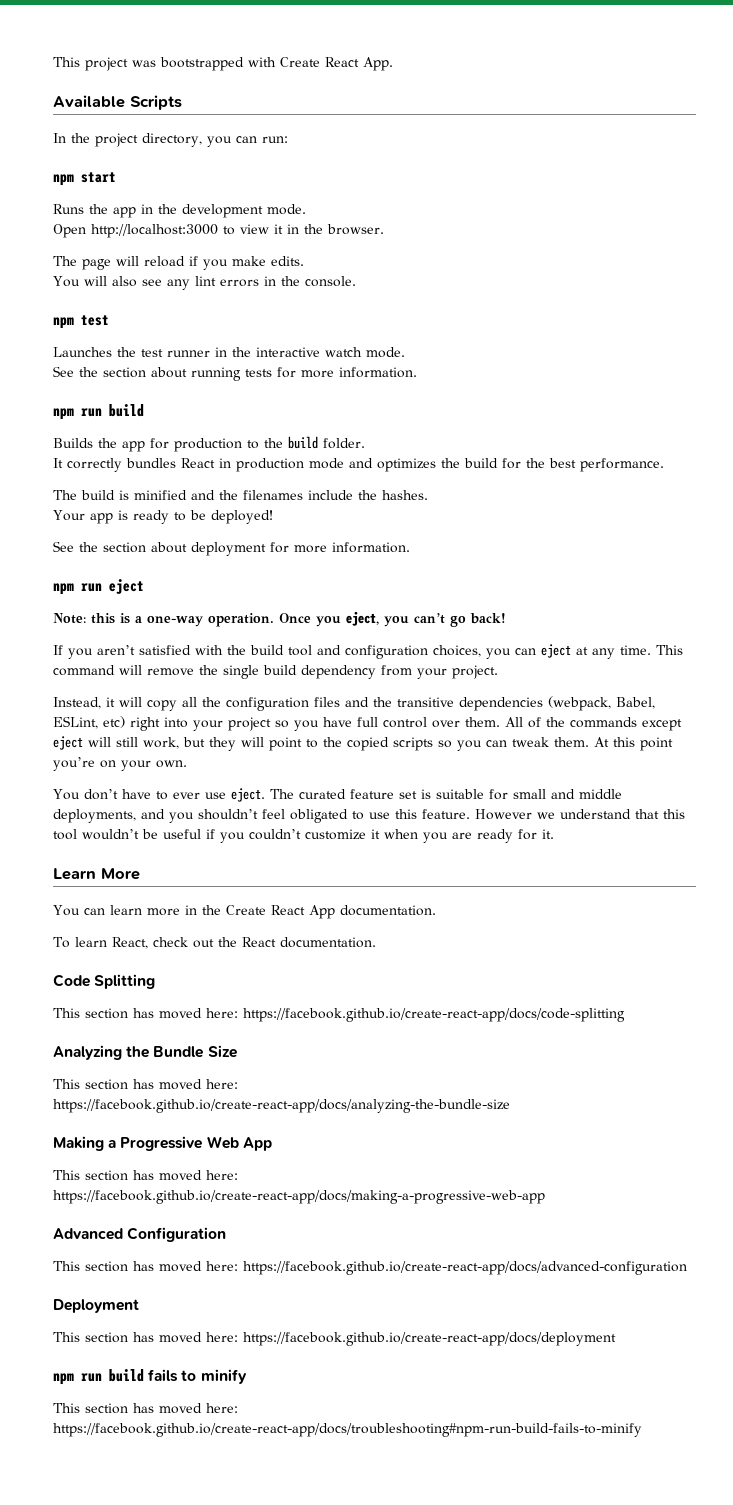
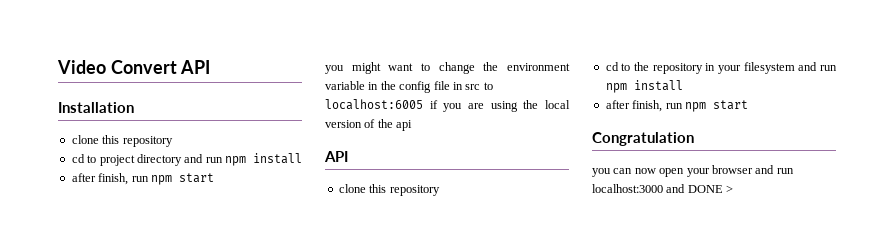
[53,57,393,71] [53,95,182,110] [53,133,288,147] [53,172,116,186] [53,204,306,218] [53,224,384,238] [53,256,304,270] [53,276,356,290] [53,315,109,329] [53,347,405,358] [53,366,417,381] [53,404,144,420] [53,436,365,452] [53,458,664,472] [53,490,428,500] [53,510,273,524] [53,541,410,556] [53,579,144,595] [53,611,506,627] [53,644,683,659] [53,665,498,679] [53,696,655,711] [53,716,682,731] [53,736,673,751] [53,757,187,771] [53,788,622,802] [53,809,685,823] [53,829,554,843] [53,868,140,880] [53,905,436,919] [53,937,376,949] [53,974,156,989] [53,1008,625,1022] [53,1045,237,1060] [53,1079,238,1090] [53,1099,510,1113] [53,1136,272,1151] [53,1170,238,1181] [53,1190,545,1204] [53,1227,227,1242] [53,1261,687,1275] [53,1299,139,1313] [53,1332,616,1346] [53,1369,247,1385] [53,1403,238,1414] [53,1423,642,1437] This project was bootstrapped with Create React App. // Available Scripts // In the project directory, you can run: // npm start // Runs the app in the development mode. // Open http://localhost:3000 to view it in the browser. // The page will reload if you make edits. // You will also see any lint errors in the console. // npm test // Launches the test runner in the interactive watch mode. // See the section about running tests for more information. // npm run build // Builds the app for production to the build folder. // It correctly bundles React in production mode and optimizes the build for the best performance. // The build is minified and the filenames include the hashes. // Your app is ready to be deployed! // See the section about deployment for more information. // npm run eject // Note: this is a one-way operation. Once you eject, you can’t go back! // If you aren’t satisfied with the build tool and configuration choices, you can eject at any time. This command will remove the single build dependency from your project. // Instead, it will copy all the configuration files and the transitive dependencies (webpack, Babel, ESLint, etc) right into your project so you have full control over them. All of the commands except eject will still work, but they will point to the copied scripts so you can tweak them. At this point you’re on your own. // You don’t have to ever use eject. The curated feature set is suitable for small and middle deployments, and you shouldn’t feel obligated to use this feature. However we understand that this tool wouldn’t be useful if you couldn’t customize it when you are ready for it. // Learn More // You can learn more in the Create React App documentation. // To learn React, check out the React documentation. // Code Splitting // This section has moved here: https://facebook.github.io/create-react-app/docs/code-splitting // Analyzing the Bundle Size // This section has moved here: https://facebook.github.io/create-react-app/docs/analyzing-the-bundle-size // Making a Progressive Web App // This section has moved here: https://facebook.github.io/create-react-app/docs/making-a-progressive-web-app // Advanced Configuration // This section has moved here: https://facebook.github.io/create-react-app/docs/advanced-configuration // Deployment // This section has moved here: https://facebook.github.io/create-react-app/docs/deployment // npm run build fails to minify // This section has moved here: https://facebook.github.io/create-react-app/docs/troubleshooting#npm-run-build-fails-to-minify -> [57,60,211,74] [58,102,134,113] [71,135,173,147] [71,153,302,166] [71,173,214,185] [325,62,570,74] [325,81,493,93] [325,99,570,112] [325,119,413,131] [324,151,348,162] [338,184,440,196] [605,62,837,74] [605,80,683,93] [605,100,748,112] [592,132,694,146] [592,165,794,177] [592,184,734,193] Video Convert API // Installation // clone this repository // cd to project directory and run npm install // after finish, run npm start // you might want to change the environment variable in the config file in src to localhost:6005 if you are using the local version of the api // API // clone this repository // cd to the repository in your filesystem and run npm install // after finish, run npm start // Congratulation // you can now open your browser and run localhost:3000 and DONE >

